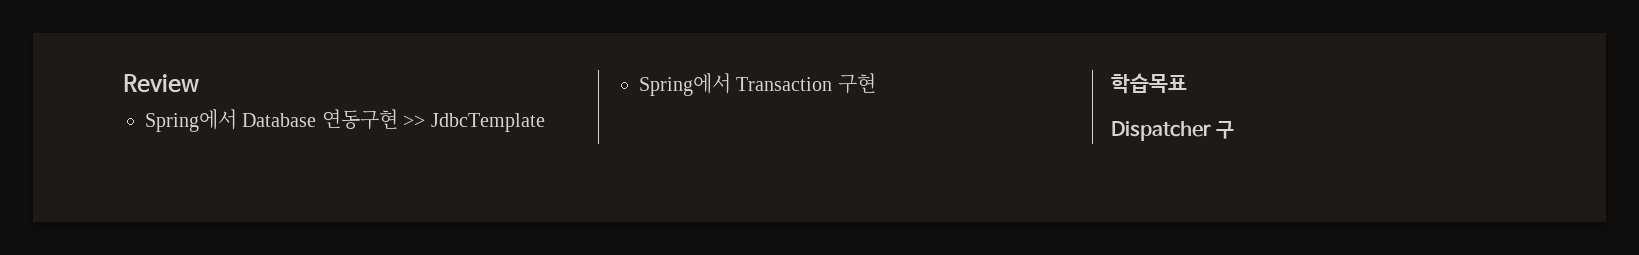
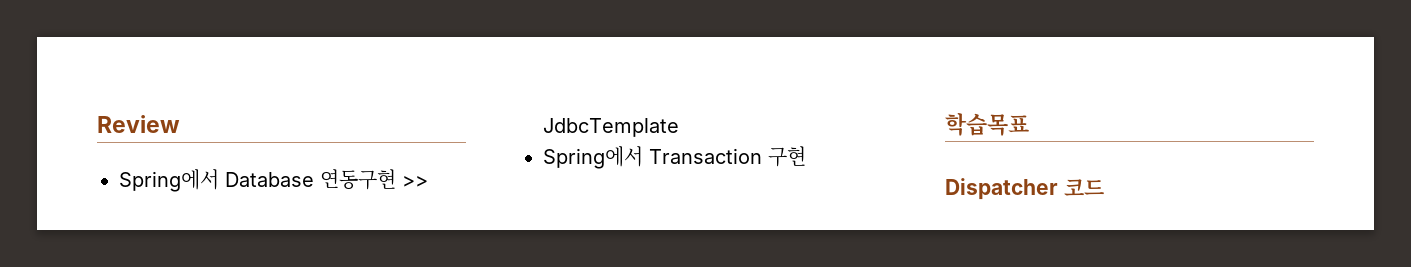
[1216,121,1235,139] 구 -> [1063,179,1104,196] 코드

